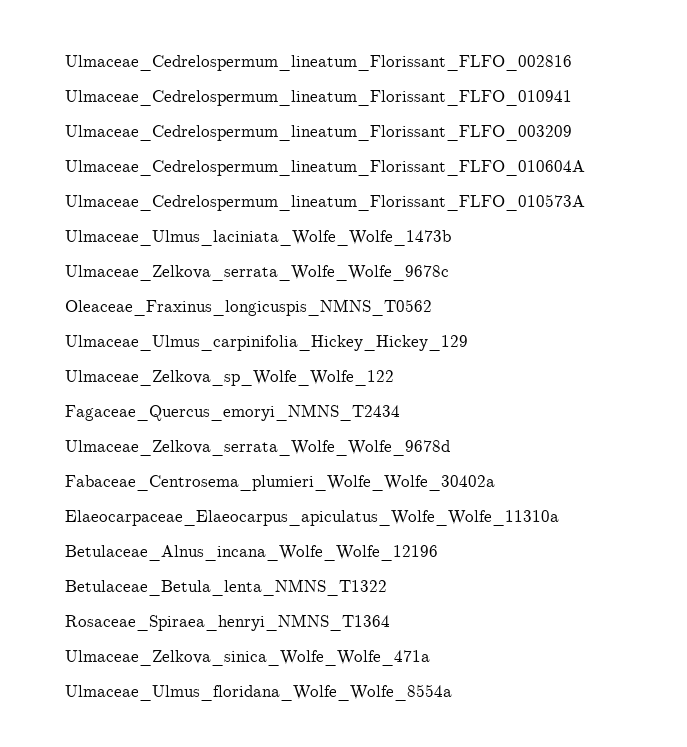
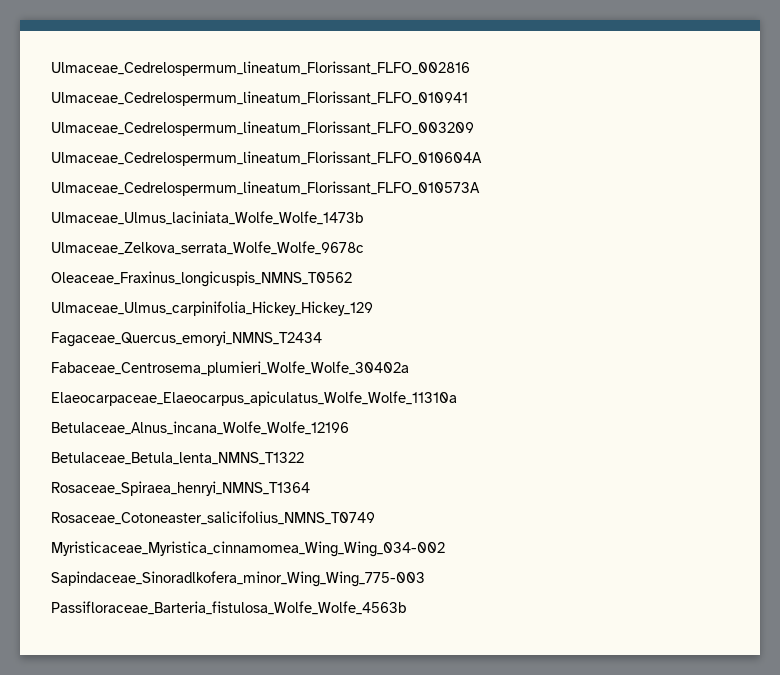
[65,370,394,386] // Ulmaceae_Zelkova_sp_Wolfe_Wolfe_122 -> (373, 308) none
[65,440,450,456] // Ulmaceae_Zelkova_serrata_Wolfe_Wolfe_9678d -> (322, 339) none
[65,650,430,666] [65,684,452,701] Ulmaceae_Zelkova_sinica_Wolfe_Wolfe_471a // Ulmaceae_Ulmus_floridana_Wolfe_Wolfe_8554a -> [51,511,375,525] [51,541,445,557] [51,571,425,587] [51,601,406,615] Rosaceae_Cotoneaster_salicifolius_NMNS_T0749 // Myristicaceae_Myristica_cinnamomea_Wing_Wing_034-002 // Sapindaceae_Sinoradlkofera_minor_Wing_Wing_775-003 // Passifloraceae_Barteria_fistulosa_Wolfe_Wolfe_4563b

